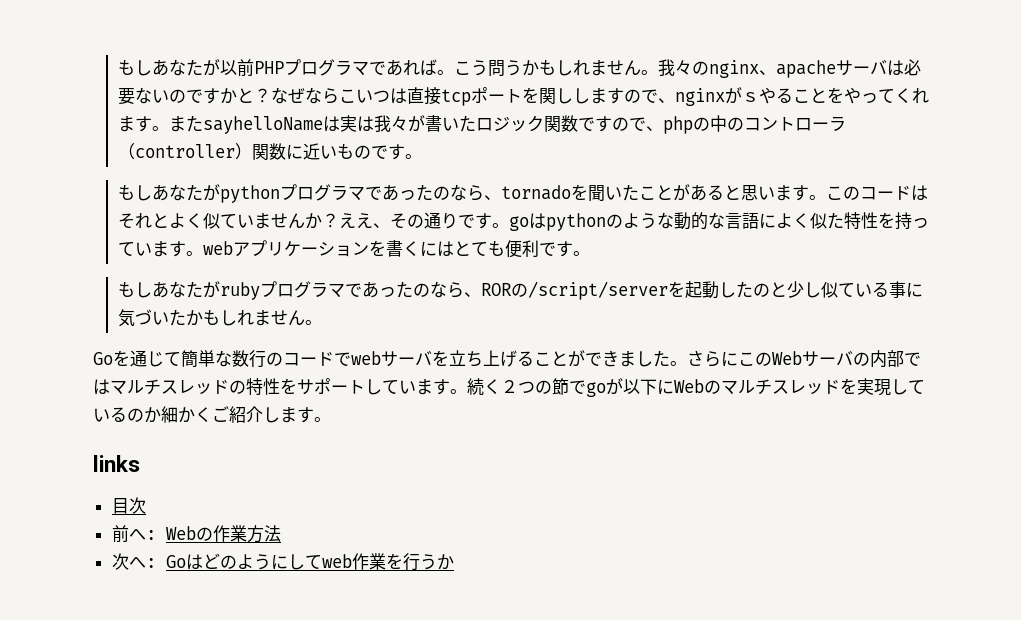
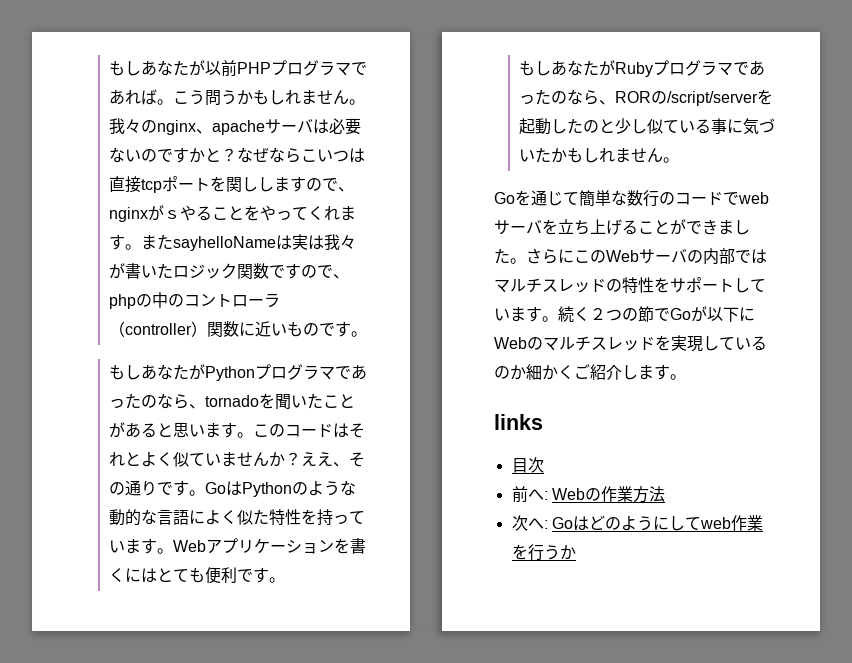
[219,185,280,203] python -> [204,366,255,381] Python
[508,213,606,231] goはpython -> [204,481,292,497] GoはPython
[202,241,233,255] web -> [172,540,206,552] Web
[219,282,260,300] ruby -> [614,62,653,77] Ruby
[586,382,606,397] go -> [670,308,691,320] Go

